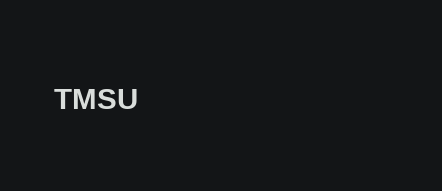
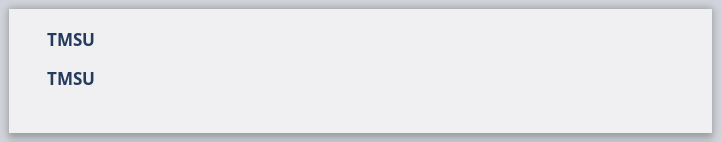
[54,89,138,109] TMSU -> [47,33,95,46] [47,72,95,85] TMSU // TMSU

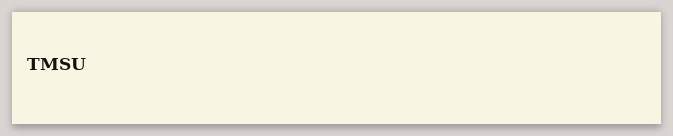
[47,33,95,46] [47,72,95,85] TMSU // TMSU -> [27,58,86,70] TMSU

